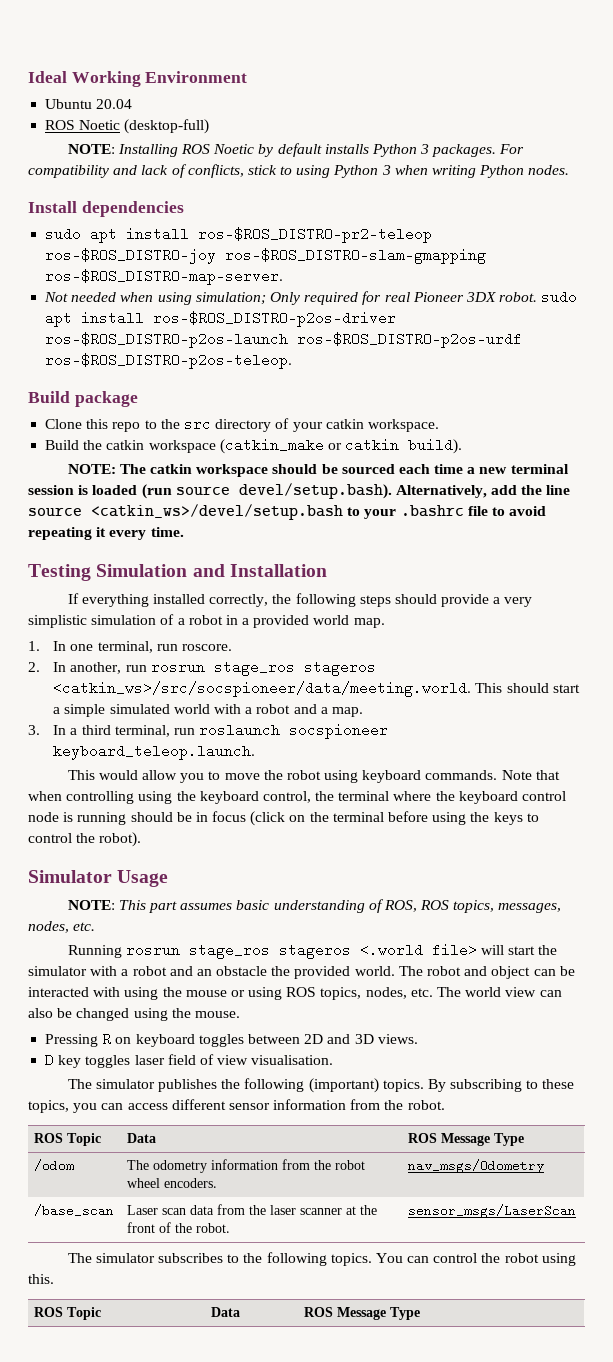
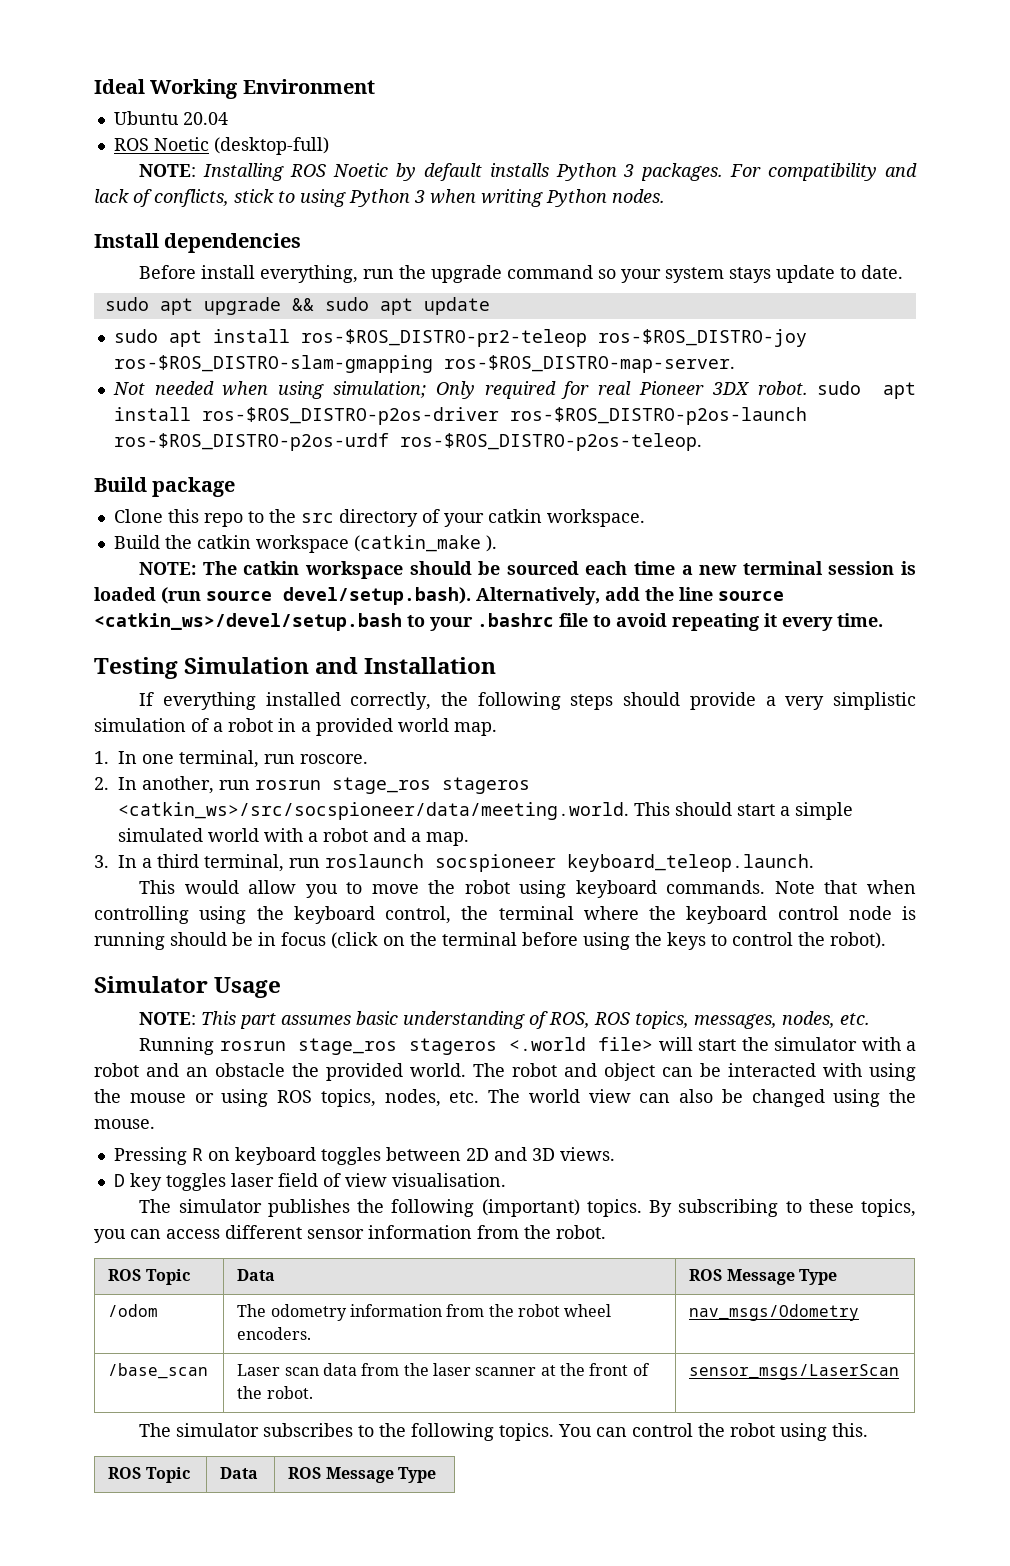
(184, 209) none -> [139,265,904,283] [104,297,490,315] // Before install everything, run the upgrade command so your system stays update to date. // sudo apt upgrade && sudo apt update
[327,438,463,454] or catkin build). -> [485,535,497,552] ).

